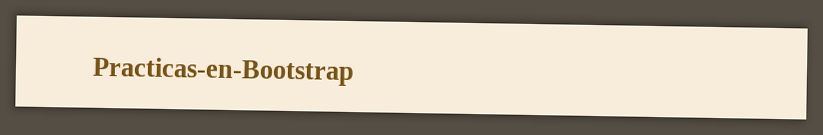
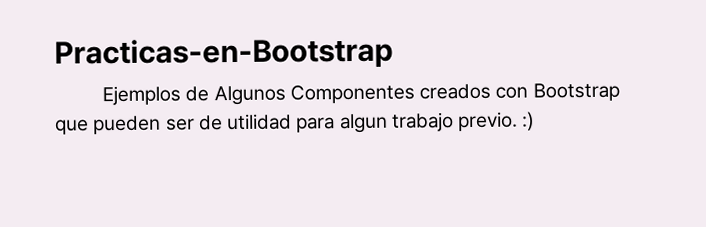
(355, 71) none -> [102,82,620,106] [55,111,536,135] // Ejemplos de Algunos Componentes creados con Bootstrap que pueden ser de utilidad para algun trabajo previo. :)

